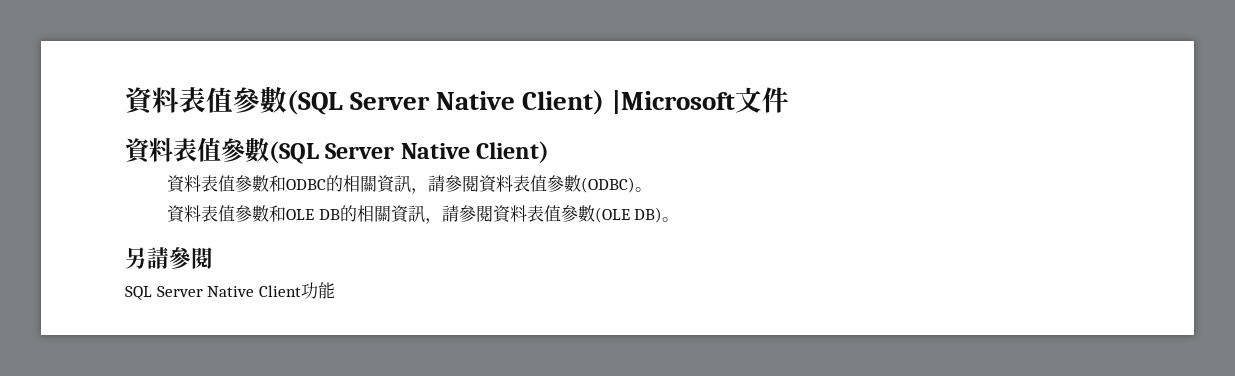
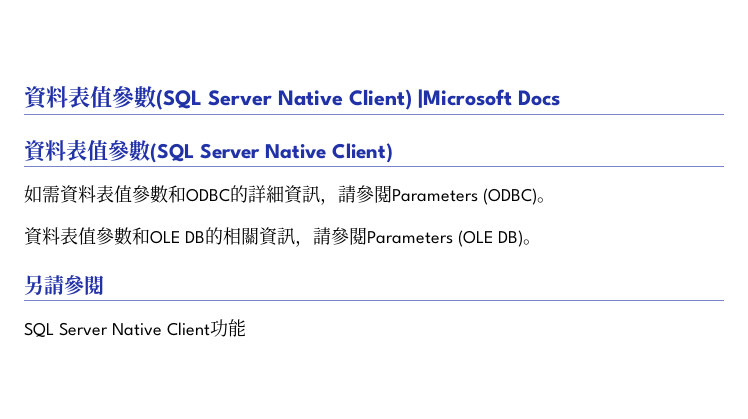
[734,87,789,113] 文件 -> [518,90,560,106] Docs
(550, 152) none -> [24,185,60,203] 如需
[343,175,582,194] 相關資訊，請參閱資料表值參數 -> [248,185,478,205] 詳細資訊，請參閱Parameters
[492,205,595,223] 資料表值參數 -> [366,231,453,244] Parameters

